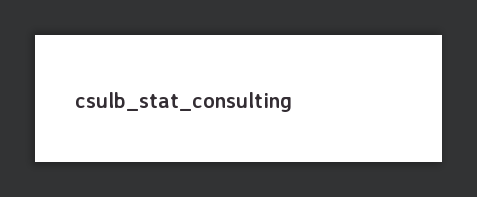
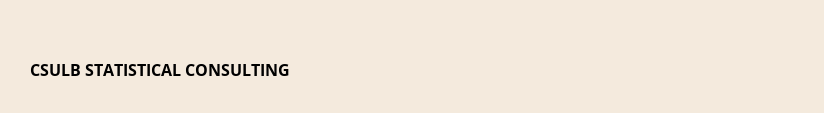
[75,92,292,112] csulb_stat_consulting -> [30,64,291,76] CSULB STATISTICAL CONSULTING

